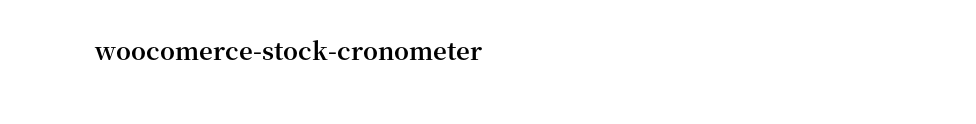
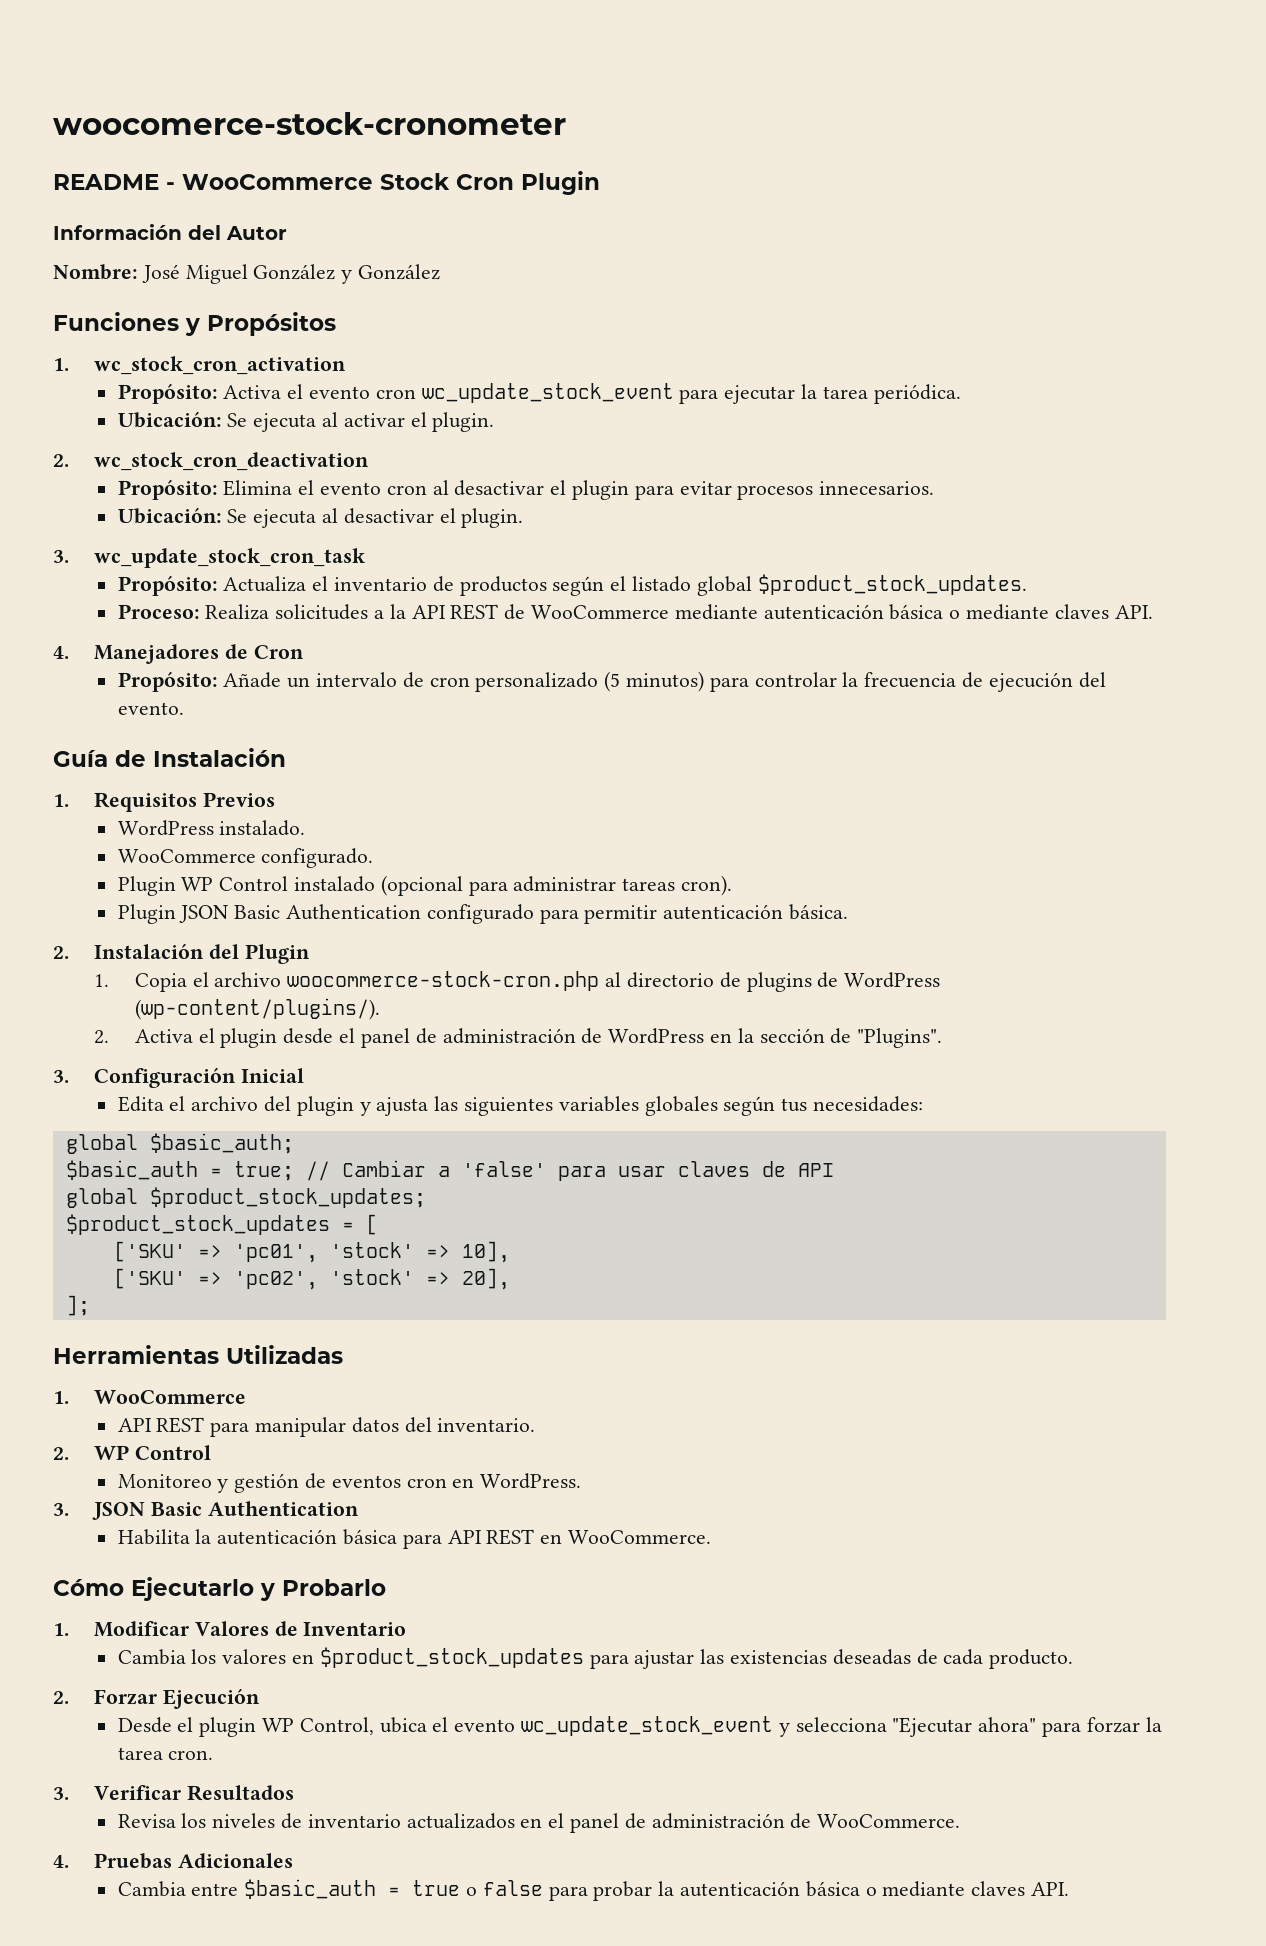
(482, 50) none -> [53,171,600,195] [53,224,287,240] [53,264,441,284] [53,312,336,336] [53,356,346,375] [117,383,961,404] [117,412,495,432] [53,452,369,471] [117,480,935,500] [117,508,524,528] [53,548,365,568] [117,574,1027,596] [117,604,1153,620] [53,644,304,664] [117,671,1106,692] [117,702,184,715] [53,748,286,767] [53,792,275,812] [117,820,306,836] [117,848,374,868] [117,875,733,896] [117,904,849,924] [53,944,310,964] [93,971,941,992] [134,998,380,1020] [93,1028,943,1048] [53,1068,304,1088] [117,1096,924,1116] [65,1133,294,1154] [65,1160,834,1181] [65,1187,426,1208] [65,1214,378,1235] [113,1241,510,1263] [113,1268,510,1290] [65,1295,90,1316] [53,1345,343,1364] [53,1390,246,1404] [117,1417,536,1437] [53,1445,211,1460] [117,1473,582,1493] [53,1501,359,1520] [117,1529,712,1549] [53,1577,386,1601] [53,1621,407,1637] [117,1647,1074,1669] [53,1689,260,1709] [117,1716,1162,1737] [117,1747,214,1760] [53,1785,294,1801] [117,1813,961,1833] [53,1853,293,1869] [117,1879,1070,1901] // README - WooCommerce Stock Cron Plugin // Información del Autor // Nombre: José Miguel González y González // Funciones y Propósitos // 1. wc_stock_cron_activation // Propósito: Activa el evento cron wc_update_stock_event para ejecutar la tarea periódica. // Ubicación: Se ejecuta al activar el plugin. // 2. wc_stock_cron_deactivation // Propósito: Elimina el evento cron al desactivar el plugin para evitar procesos innecesarios. // Ubicación: Se ejecuta al desactivar el plugin. // 3. wc_update_stock_cron_task // Propósito: Actualiza el inventario de productos según el listado global $product_stock_updates. // Proceso: Realiza solicitudes a la API REST de WooCommerce mediante autenticación básica o mediante claves API. // 4. Manejadores de Cron // Propósito: Añade un intervalo de cron personalizado (5 minutos) para controlar la frecuencia de ejecución del evento. // Guía de Instalación // 1. Requisitos Previos // WordPress instalado. // WooCommerce configurado. // Plugin WP Control instalado (opcional para administrar tareas cron). // Plugin JSON Basic Authentication configurado para permitir autenticación básica. // 2. Instalación del Plugin // 1. Copia el archivo woocommerce-stock-cron.php al directorio de plugins de WordPress (wp-content/plugins/). // 2. Activa el plugin desde el panel de administración de WordPress en la sección de "Plugins". // 3. Configuración Inicial // Edita el archivo del plugin y ajusta las siguientes variables globales según tus necesidades: // global $basic_auth; // $basic_auth = true; // Cambiar a 'false' para usar claves de API // global $product_stock_updates; // $product_stock_updates = [ // ['SKU' => 'pc01', 'stock' => 10], // ['SKU' => 'pc02', 'stock' => 20], // ]; // Herramientas Utilizadas // 1. WooCommerce // API REST para manipular datos del inventario. // 2. WP Control // Monitoreo y gestión de eventos cron en WordPress. // 3. JSON Basic Authentication // Habilita la autenticación básica para API REST en WooCommerce. // Cómo Ejecutarlo y Probarlo // 1. Modificar Valores de Inventario // Cambia los valores en $product_stock_updates para ajustar las existencias deseadas de cada producto. // 2. Forzar Ejecución // Desde el plugin WP Control, ubica el evento wc_update_stock_event y selecciona "Ejecutar ahora" para forzar la tarea cron. // 3. Verificar Resultados // Revisa los niveles de inventario actualizados en el panel de administración de WooCommerce. // 4. Pruebas Adicionales // Cambia entre $basic_auth = true o false para probar la autenticación básica o mediante claves API.

